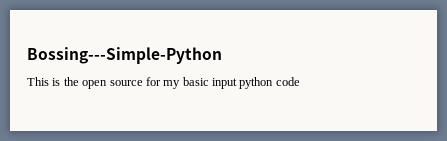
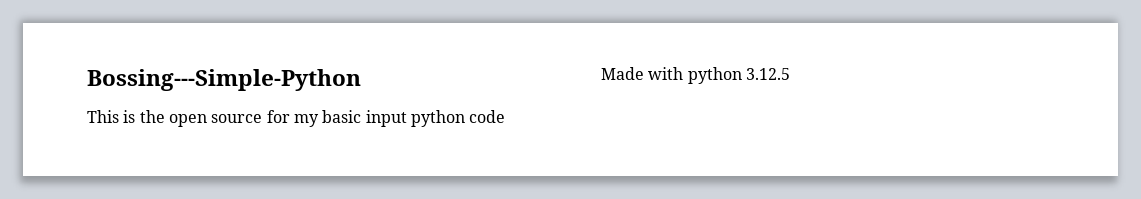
(300, 81) none -> [601,67,790,84] // Made with python 3.12.5

